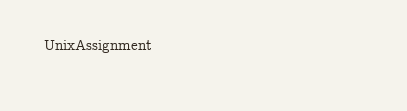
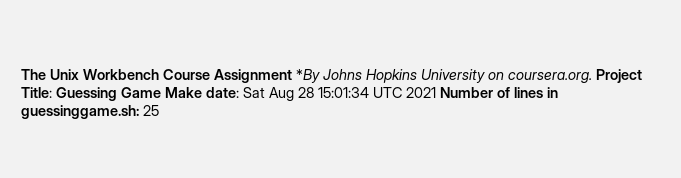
[44,39,152,53] UnixAssignment -> [21,69,642,83] [21,87,558,101] [21,105,159,119] The Unix Workbench Course Assignment *By Johns Hopkins University on coursera.org. Project Title: Guessing Game Make date: Sat Aug 28 15:01:34 UTC 2021 Number of lines in guessinggame.sh: 25

